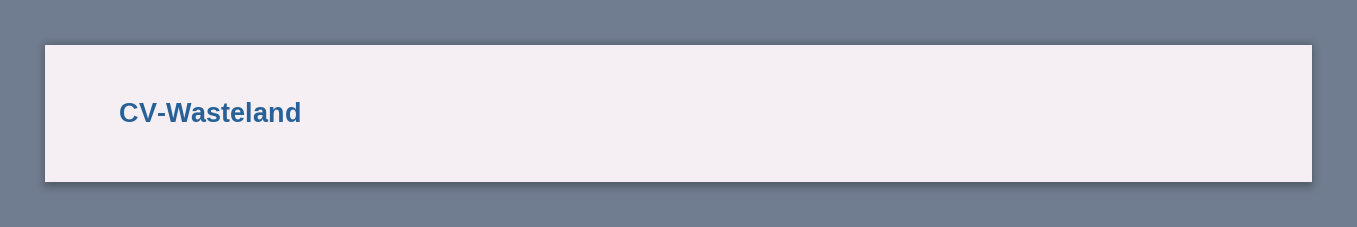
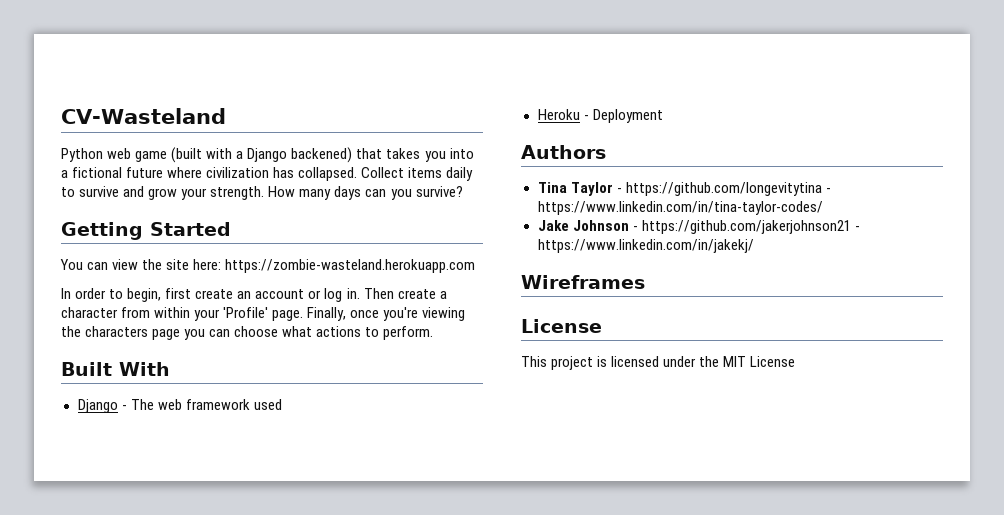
(302, 112) none -> [61,147,474,163] [61,167,474,181] [61,186,463,200] [61,222,231,240] [60,259,476,273] [61,288,447,302] [61,307,466,321] [61,326,434,340] [61,362,170,376] [77,399,282,413] [537,109,663,123] [521,145,606,159] [537,182,831,196] [537,201,823,215] [537,220,860,234] [537,239,754,253] [521,275,645,289] [521,319,602,333] [521,356,796,370] // Python web game (built with a Django backened) that takes you into a fictional future where civilization has collapsed. Collect items daily to survive and grow your strength. How many days can you survive? // Getting Started // You can view the site here: https://zombie-wasteland.herokuapp.com // In order to begin, first create an account or log in. Then create a character from within your 'Profile' page. Finally, once you're viewing the characters page you can choose what actions to perform. // Built With // Django - The web framework used // Heroku - Deployment // Authors // Tina Taylor - https://github.com/longevitytina - https://www.linkedin.com/in/tina-taylor-codes/ // Jake Johnson - https://github.com/jakerjohnson21 - https://www.linkedin.com/in/jakekj/ // Wireframes // License // This project is licensed under the MIT License

